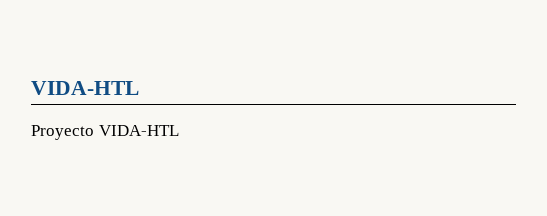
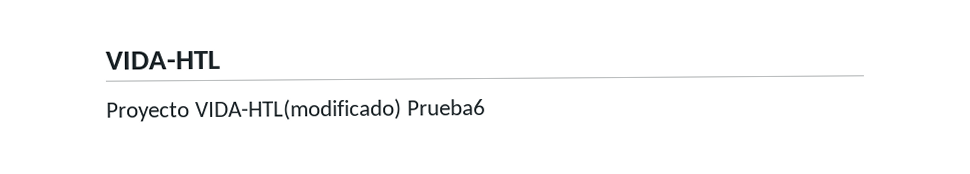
[98,125,179,136] VIDA-HTL -> [195,98,487,122] VIDA-HTL(modificado) Prueba6

